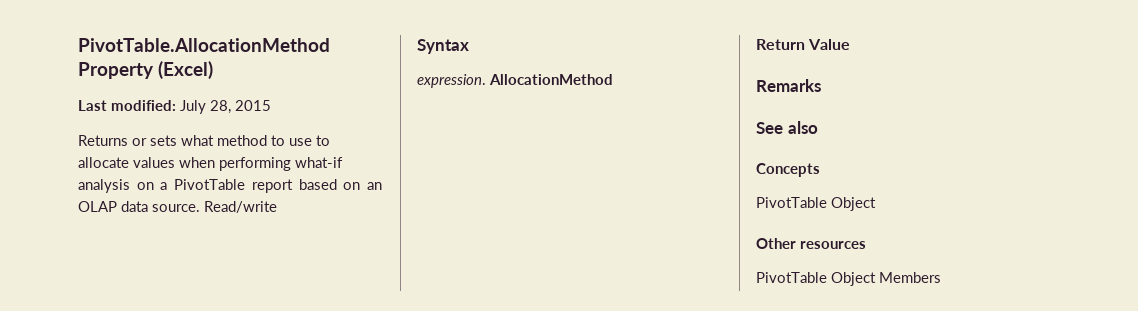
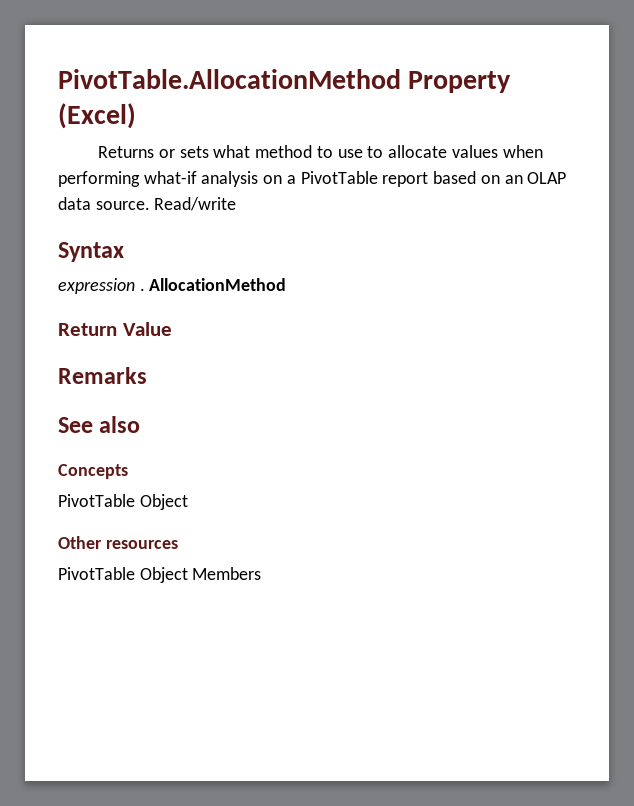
[78,100,271,114] // Last modified: July 28, 2015 -> (136, 116) none
[417,74,486,88] expression. -> [58,278,145,294] expression .

